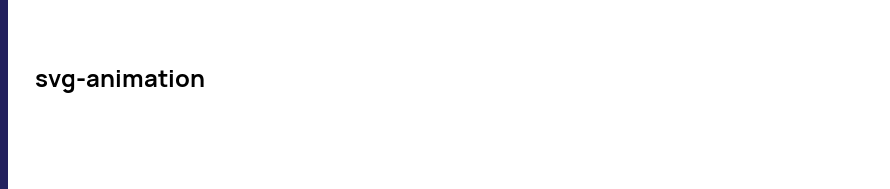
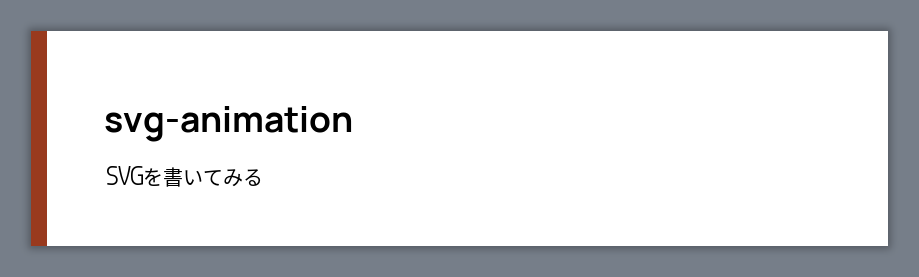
(205, 81) none -> [104,166,263,187] // SVGを書いてみる

